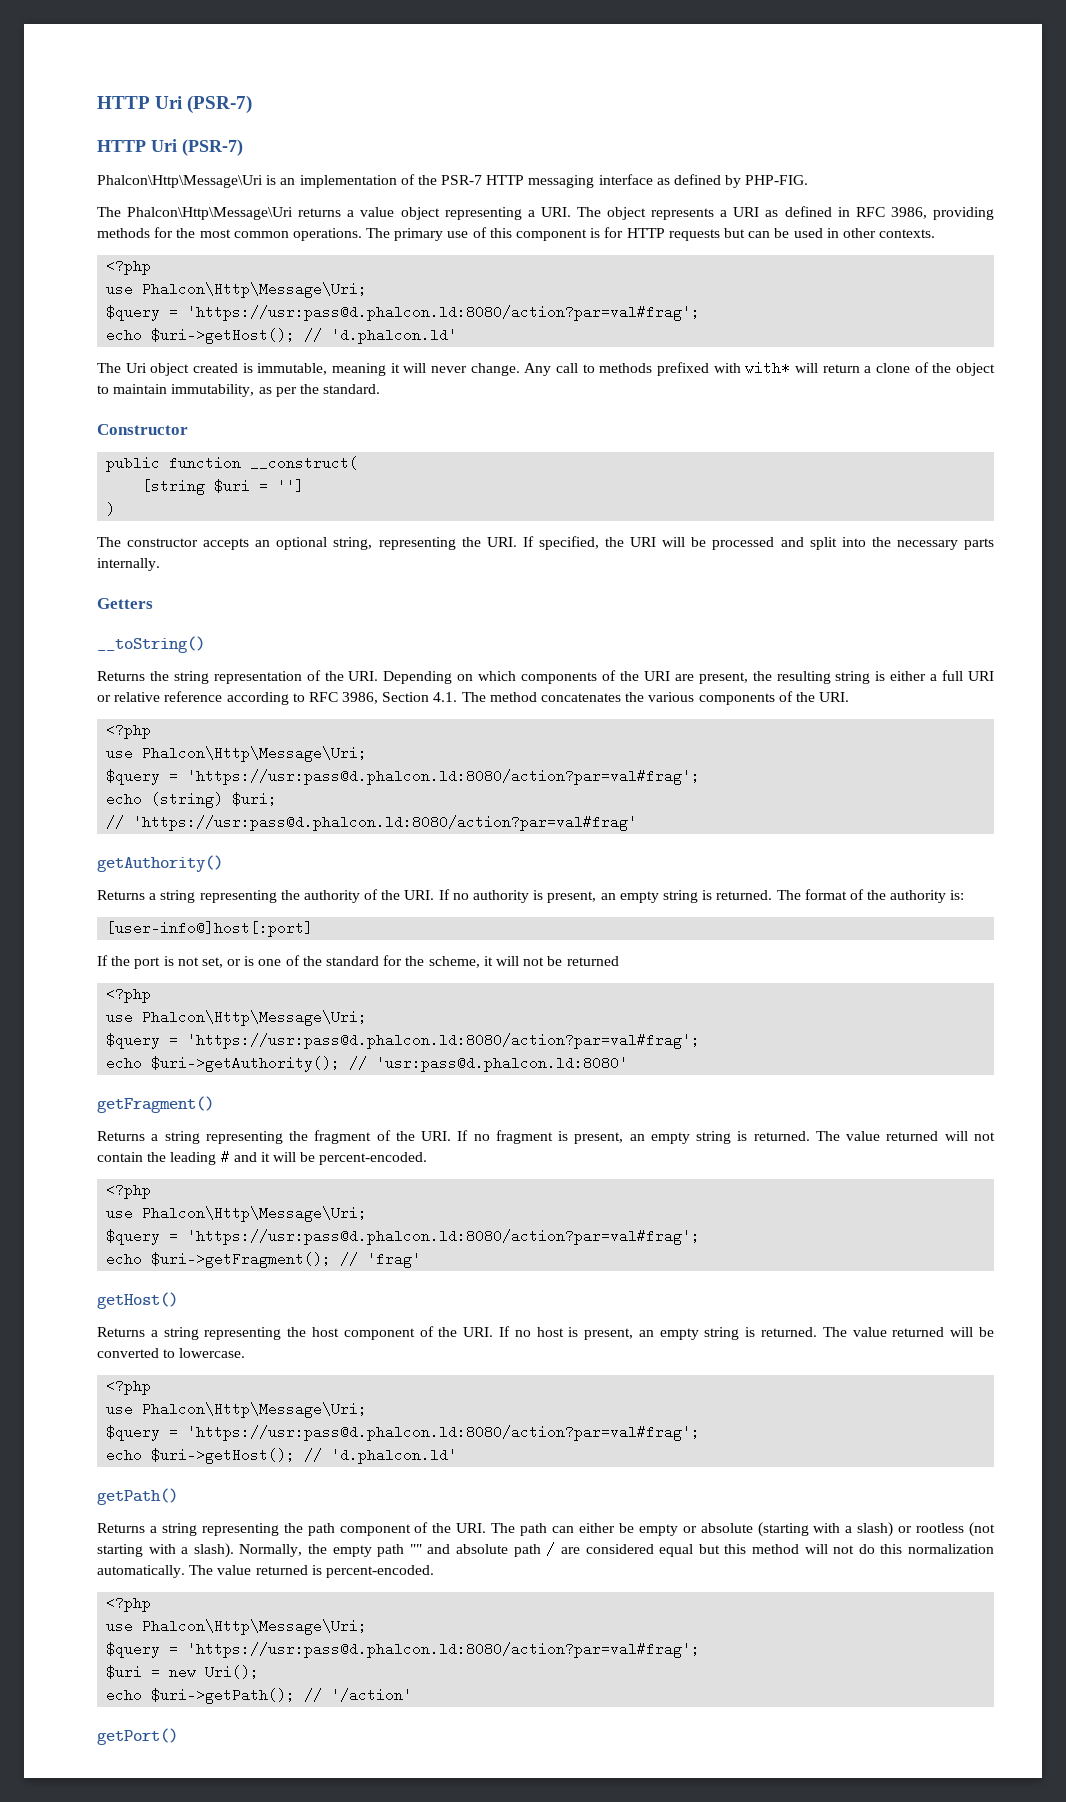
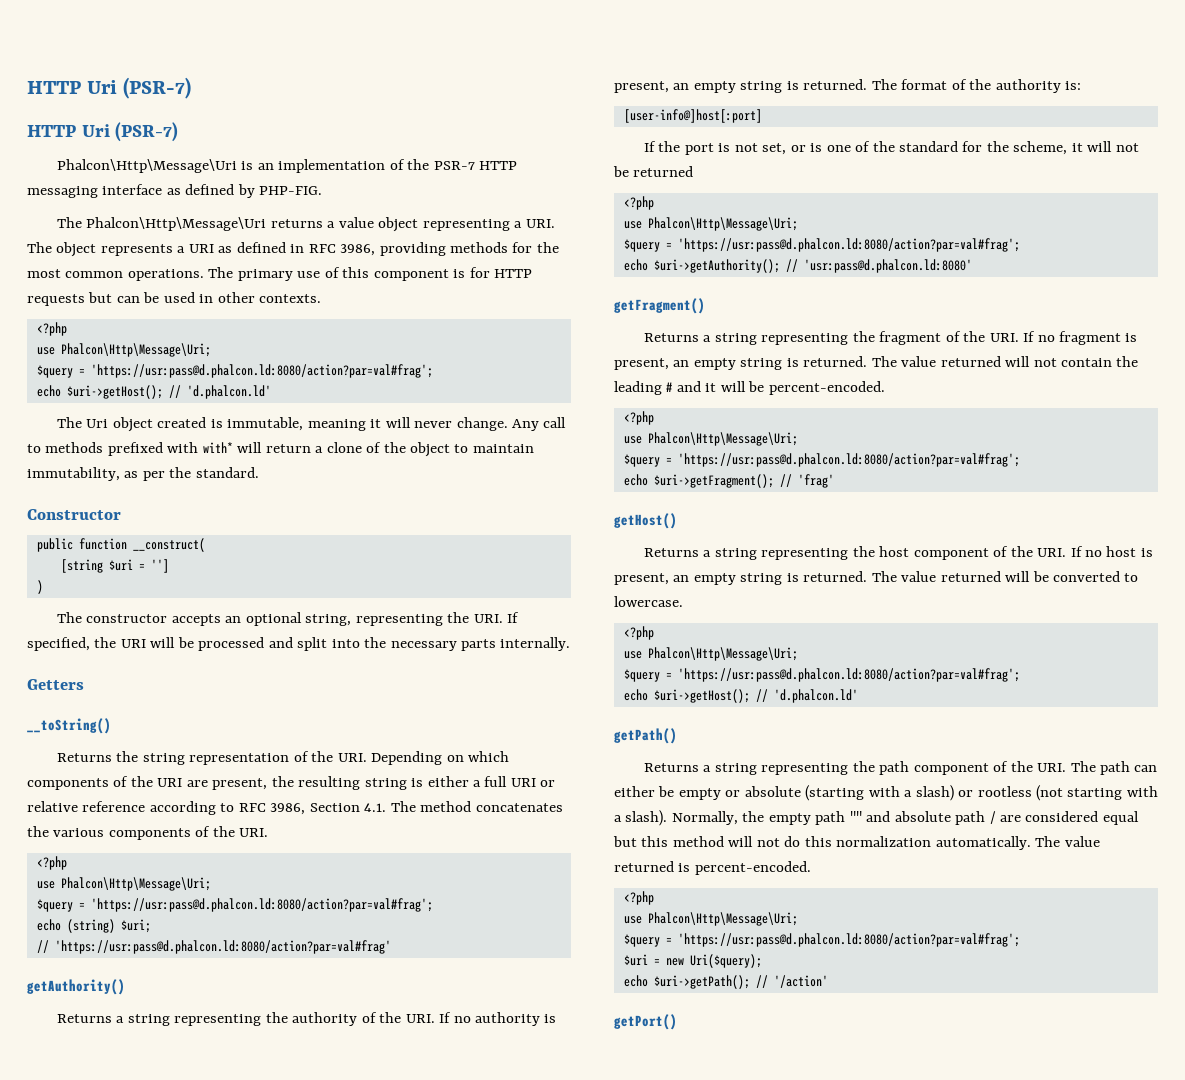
[205,1665,260,1679] Uri(); -> [689,954,762,968] Uri($query);

